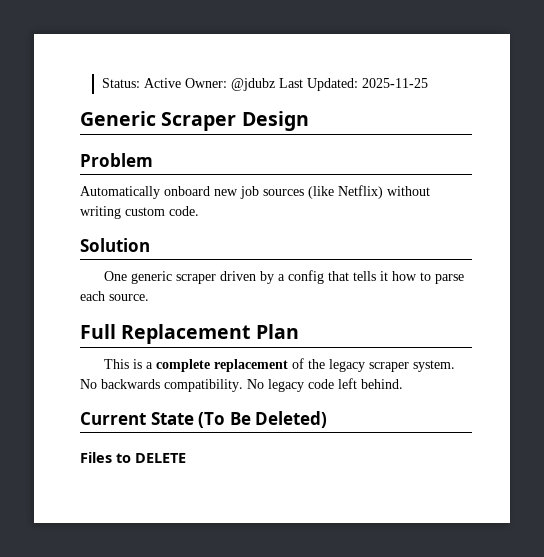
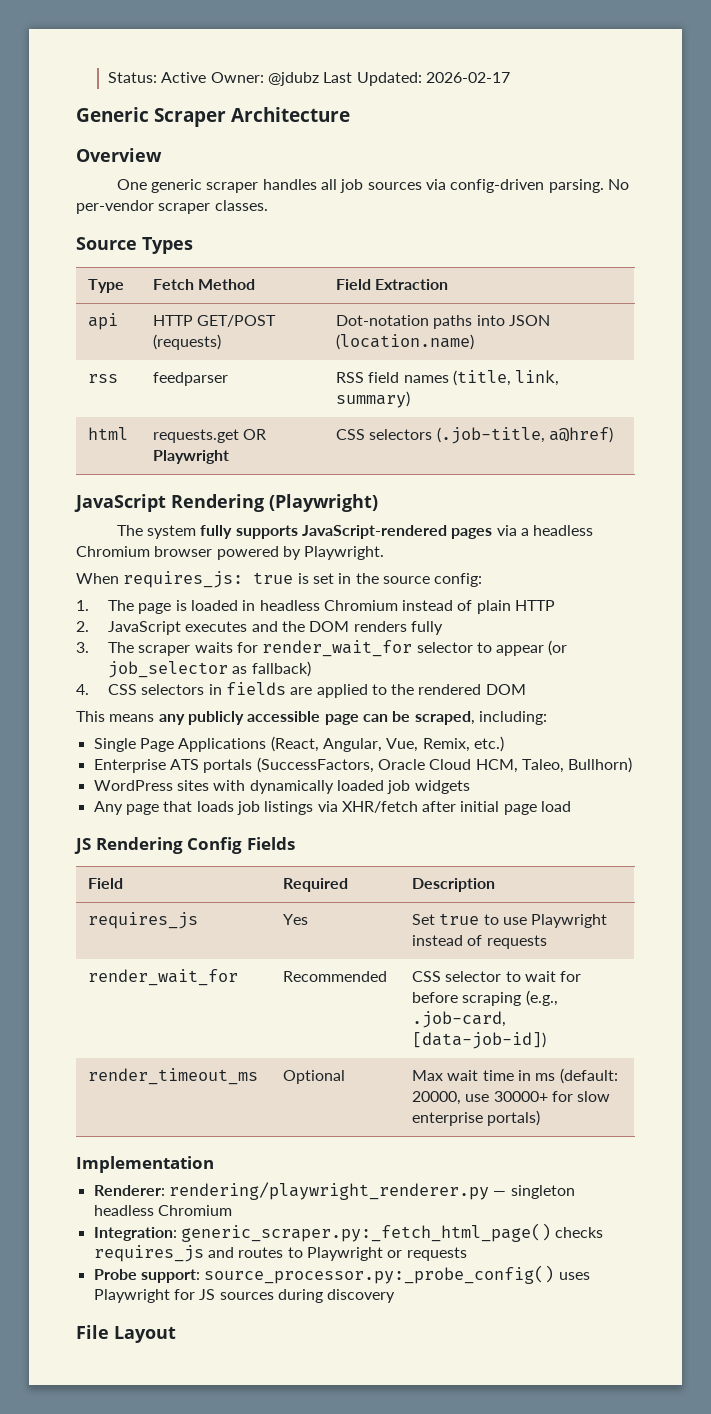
[362,78,429,88] 2025-11-25 -> [425,72,510,83] 2026-02-17
[241,111,309,131] [80,153,153,167] [80,185,430,199] [80,206,199,219] [80,238,150,252] [104,270,465,284] [80,291,149,301] [80,324,299,344] [104,358,456,372] [80,378,403,392] [80,411,328,428] [80,452,186,463] Design // Problem // Automatically onboard new job sources (like Netflix) without writing custom code. // Solution // One generic scraper driven by a config that tells it how to parse each source. // Full Replacement Plan // This is a complete replacement of the legacy scraper system. No backwards compatibility. No legacy code left behind. // Current State (To Be Deleted) // Files to DELETE -> [231,107,351,122] [76,148,162,162] [116,179,629,193] [76,200,268,214] [76,237,193,254] [88,279,125,293] [153,279,256,290] [336,279,449,290] [88,313,119,330] [153,315,277,327] [153,334,222,350] [336,315,551,329] [336,334,475,350] [88,374,119,383] [153,372,229,386] [336,370,560,386] [336,391,411,408] [88,427,129,440] [153,429,267,443] [153,450,230,464] [336,427,614,444] [74,494,378,512] [116,525,594,539] [76,546,385,560] [76,571,483,588] [76,600,556,614] [76,621,443,635] [76,640,568,657] [107,661,311,678] [76,682,526,698] [76,711,547,725] [93,736,504,752] [93,757,633,773] [93,780,470,794] [93,801,572,815] [74,837,295,854] [88,878,124,889] [283,878,349,892] [412,878,496,892] [88,912,199,929] [283,914,309,925] [412,913,608,928] [412,935,547,949] [88,969,239,986] [283,971,388,982] [412,971,582,982] [412,990,558,1006] [412,1011,507,1028] [412,1032,547,1049] [88,1068,259,1085] [283,1070,346,1084] [412,1068,618,1084] [412,1091,611,1105] [412,1110,541,1126] [76,1156,214,1173] [93,1182,575,1200] [93,1205,232,1216] [93,1223,604,1242] [93,1245,467,1262] [93,1265,590,1284] [93,1289,396,1303] [76,1325,176,1343] Architecture // Overview // One generic scraper handles all job sources via config-driven parsing. No per-vendor scraper classes. // Source Types // Type | Fetch Method | Field Extraction // api | HTTP GET/POST (requests) | Dot-notation paths into JSON (location.name) // rss | feedparser | RSS field names (title, link, summary) // html | requests.get OR Playwright | CSS selectors (.job-title, a@href) // JavaScript Rendering (Playwright) // The system fully supports JavaScript-rendered pages via a headless Chromium browser powered by Playwright. // When requires_js: true is set in the source config: // 1. The page is loaded in headless Chromium instead of plain HTTP // 2. JavaScript executes and the DOM renders fully // 3. The scraper waits for render_wait_for selector to appear (or job_selector as fallback) // 4. CSS selectors in fields are applied to the rendered DOM // This means any publicly accessible page can be scraped, including: // Single Page Applications (React, Angular, Vue, Remix, etc.) // Enterprise ATS portals (SuccessFactors, Oracle Cloud HCM, Taleo, Bullhorn) // WordPress sites with dynamically loaded job widgets // Any page that loads job listings via XHR/fetch after initial page load // JS Rendering Config Fields // Field | Required | Description // requires_js | Yes | Set true to use Playwright instead of requests // render_wait_for | Recommended | CSS selector to wait for before scraping (e.g., .job-card, [data-job-id]) // render_timeout_ms | Optional | Max wait time in ms (default: 20000, use 30000+ for slow enterprise portals) // Implementation // Renderer: rendering/playwright_renderer.py — singleton headless Chromium // Integration: generic_scraper.py:_fetch_html_page() checks requires_js and routes to Playwright or requests // Probe support: source_processor.py:_probe_config() uses Playwright for JS sources during discovery // File Layout

